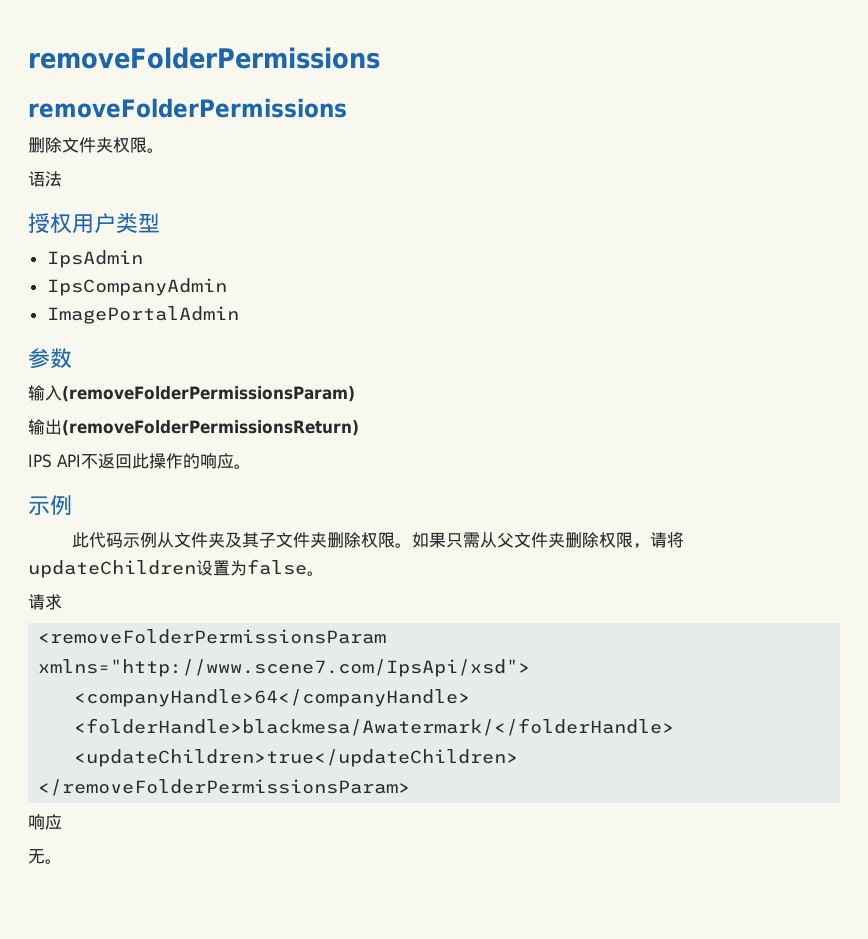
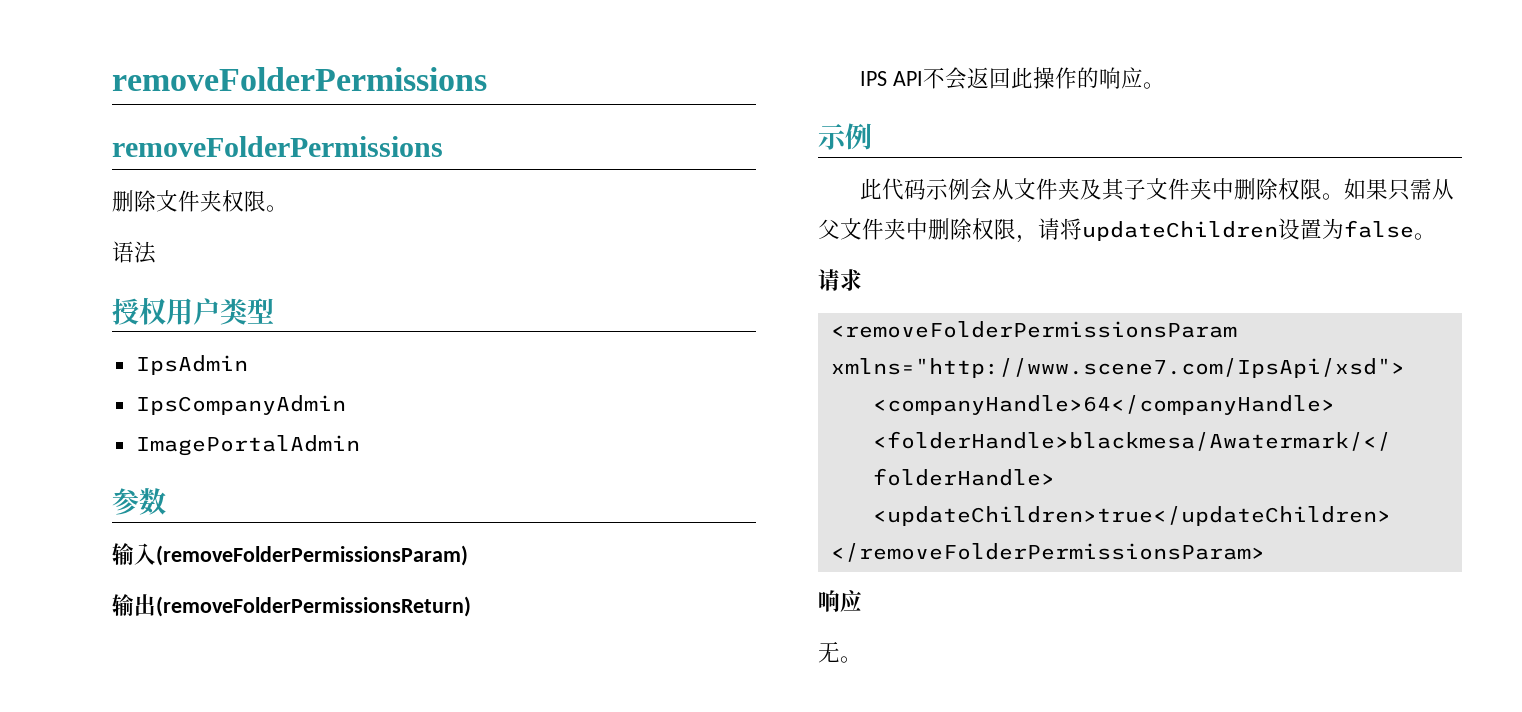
(98, 461) none -> [944,67,967,90] 会
(157, 540) none -> [970,178,993,201] 会
(327, 540) none -> [1212,178,1235,200] 中
(565, 540) none -> [906,218,928,240] 中

